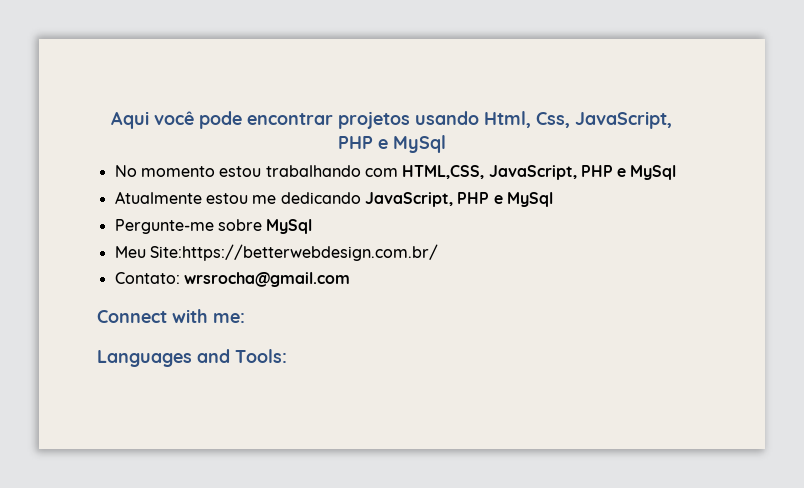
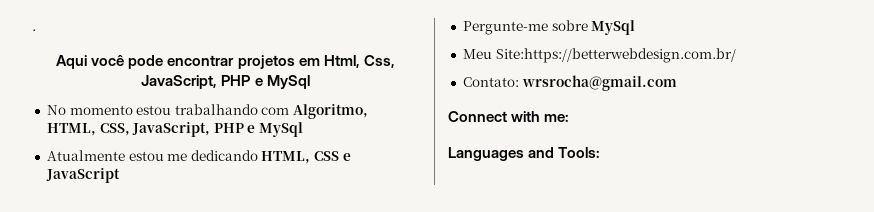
(111, 120) none -> [32,29,36,31] . //
[415,111,479,125] usando -> [298,58,320,66] em
[402,165,485,179] HTML,CSS, -> [293,104,369,119] [46,123,130,136] Algoritmo, HTML, CSS,
[364,192,553,207] JavaScript, PHP e MySql -> [261,151,351,164] [45,168,120,183] HTML, CSS e JavaScript

